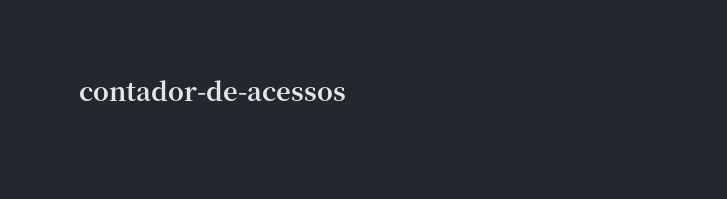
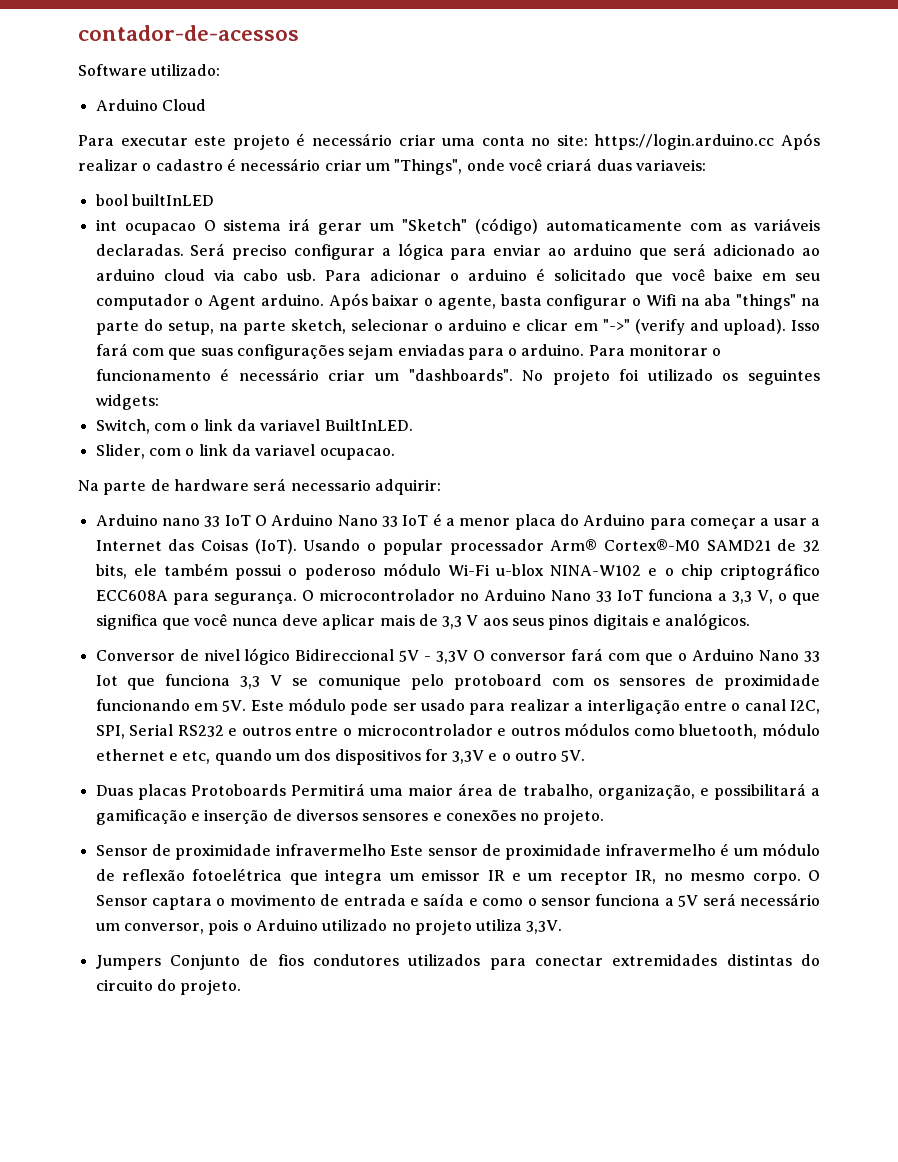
(346, 90) none -> [78,64,221,76] [95,99,206,111] [78,133,820,150] [78,158,706,175] [95,194,214,206] [95,218,821,235] [95,243,820,260] [95,268,821,285] [95,293,820,310] [95,319,820,335] [95,343,722,360] [95,368,821,385] [95,394,159,410] [95,419,413,434] [95,444,395,460] [78,478,441,495] [95,513,820,530] [95,539,821,555] [95,563,821,580] [95,589,820,605] [95,613,751,630] [95,648,820,665] [95,674,820,690] [95,698,820,715] [95,723,821,739] [95,749,586,765] [95,783,821,800] [95,809,605,825] [95,843,820,860] [95,868,820,885] [95,893,820,910] [95,919,563,935] [95,954,821,970] [95,979,242,995] // Software utilizado: // Arduino Cloud // Para executar este projeto é necessário criar uma conta no site: https://login.arduino.cc Após realizar o cadastro é necessário criar um "Things", onde você criará duas variaveis: // bool builtInLED // int ocupacao O sistema irá gerar um "Sketch" (código) automaticamente com as variáveis declaradas. Será preciso configurar a lógica para enviar ao arduino que será adicionado ao arduino cloud via cabo usb. Para adicionar o arduino é solicitado que você baixe em seu computador o Agent arduino. Após baixar o agente, basta configurar o Wifi na aba "things" na parte do setup, na parte sketch, selecionar o arduino e clicar em "->" (verify and upload). Isso fará com que suas configurações sejam enviadas para o arduino. Para monitorar o funcionamento é necessário criar um "dashboards". No projeto foi utilizado os seguintes widgets: // Switch, com o link da variavel BuiltInLED. // Slider, com o link da variavel ocupacao. // Na parte de hardware será necessario adquirir: // Arduino nano 33 IoT O Arduino Nano 33 IoT é a menor placa do Arduino para começar a usar a Internet das Coisas (IoT). Usando o popular processador Arm® Cortex®-M0 SAMD21 de 32 bits, ele também possui o poderoso módulo Wi-Fi u-blox NINA-W102 e o chip criptográfico ECC608A para segurança. O microcontrolador no Arduino Nano 33 IoT funciona a 3,3 V, o que significa que você nunca deve aplicar mais de 3,3 V aos seus pinos digitais e analógicos. // Conversor de nivel lógico Bidireccional 5V - 3,3V O conversor fará com que o Arduino Nano 33 Iot que funciona 3,3 V se comunique pelo protoboard com os sensores de proximidade funcionando em 5V. Este módulo pode ser usado para realizar a interligação entre o canal I2C, SPI, Serial RS232 e outros entre o microcontrolador e outros módulos como bluetooth, módulo ethernet e etc, quando um dos dispositivos for 3,3V e o outro 5V. // Duas placas Protoboards Permitirá uma maior área de trabalho, organização, e possibilitará a gamificação e inserção de diversos sensores e conexões no projeto. // Sensor de proximidade infravermelho Este sensor de proximidade infravermelho é um módulo de reflexão fotoelétrica que integra um emissor IR e um receptor IR, no mesmo corpo. O Sensor captara o movimento de entrada e saída e como o sensor funciona a 5V será necessário um conversor, pois o Arduino utilizado no projeto utiliza 3,3V. // Jumpers Conjunto de fios condutores utilizados para conectar extremidades distintas do circuito do projeto.

